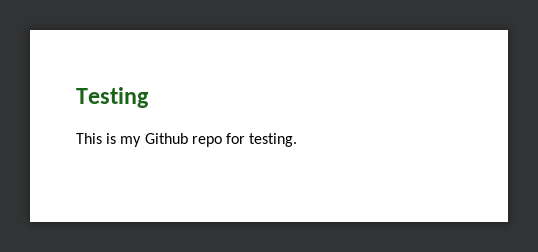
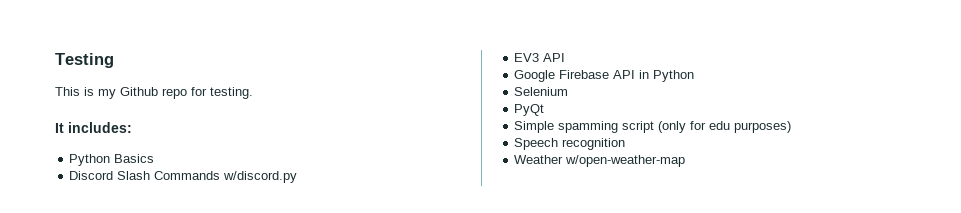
(298, 140) none -> [55,122,132,133] [69,154,155,166] [69,171,298,183] [514,53,566,62] [514,70,695,82] [514,87,569,96] [514,104,545,116] [514,121,792,133] [514,138,626,150] [514,155,686,167] // It includes: // Python Basics // Discord Slash Commands w/discord.py // EV3 API // Google Firebase API in Python // Selenium // PyQt // Simple spamming script (only for edu purposes) // Speech recognition // Weather w/open-weather-map

